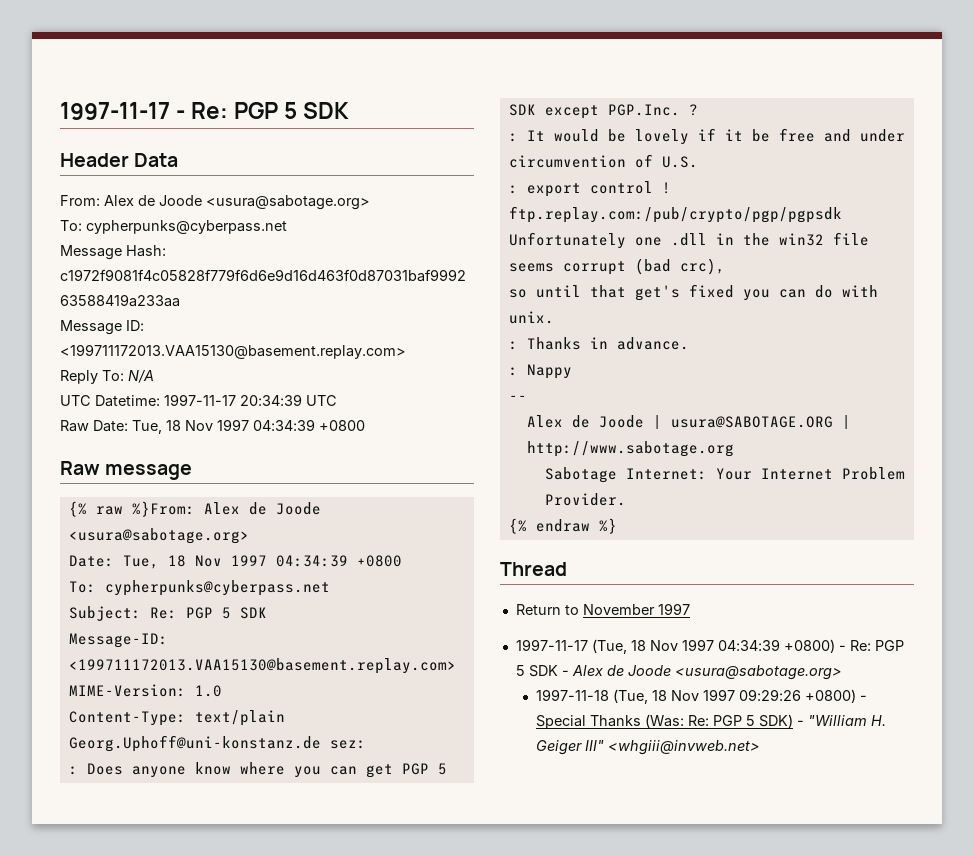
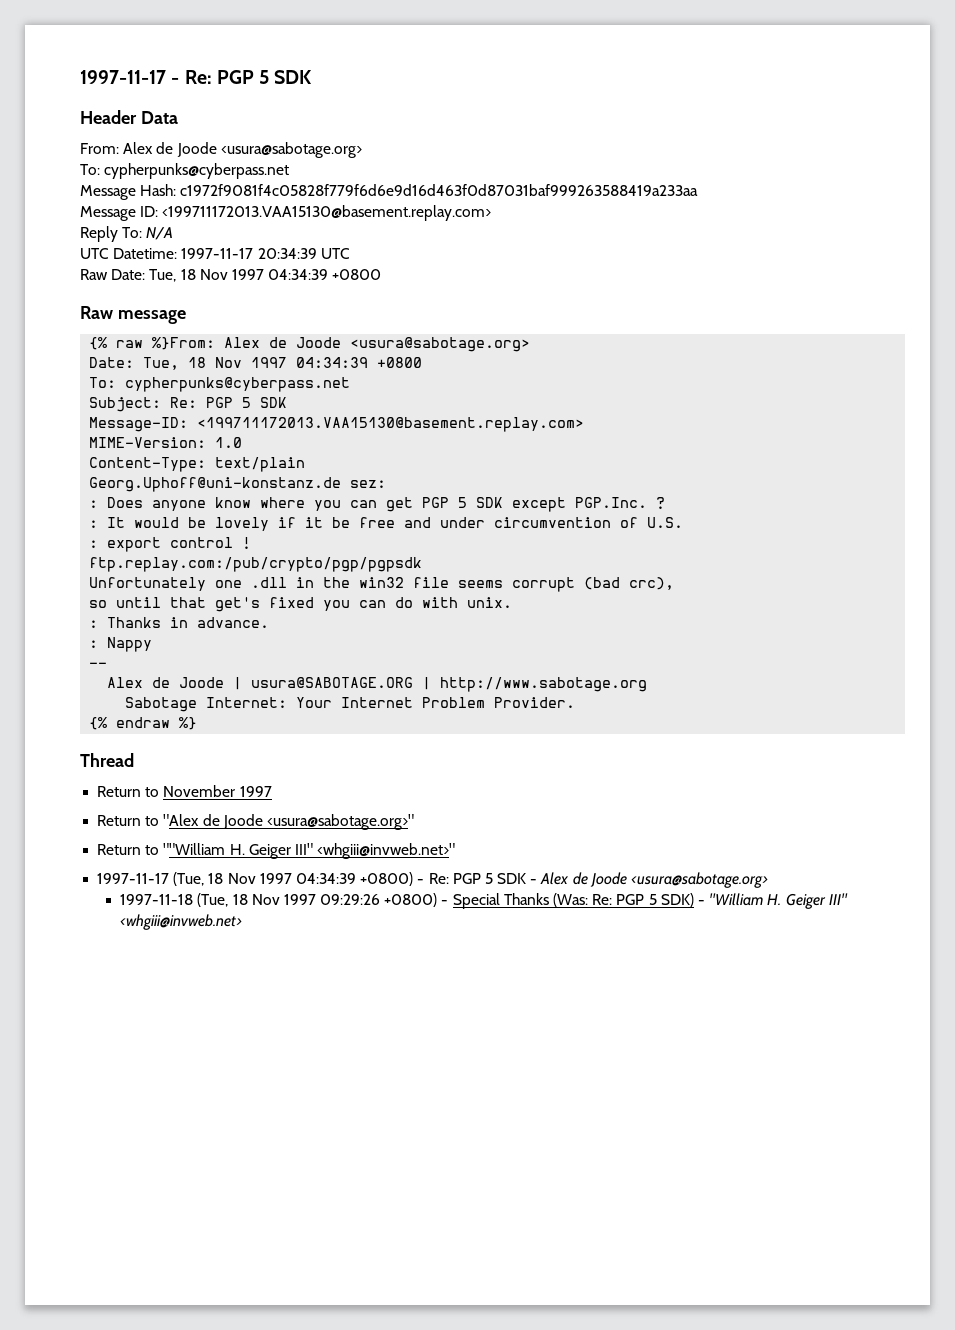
(690, 609) none -> [97,814,414,830] [97,843,456,859] // Return to "Alex de Joode <usura@sabotage.org>" // Return to ""William H. Geiger III" <whgiii@invweb.net>"

